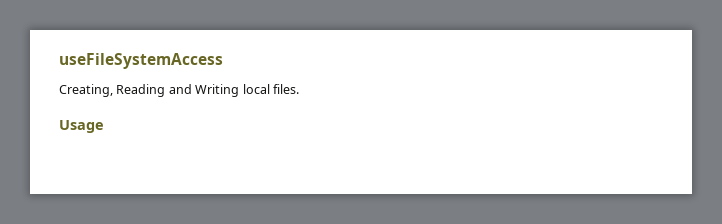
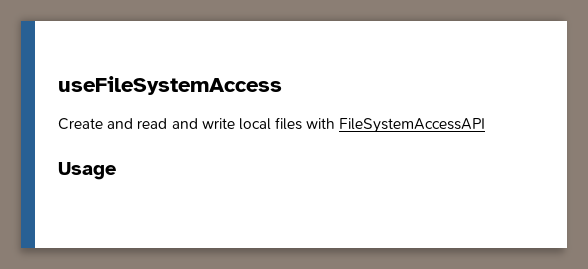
[59,84,299,97] Creating, Reading and Writing local files. -> [58,117,486,133] Create and read and write local files with FileSystemAccessAPI

